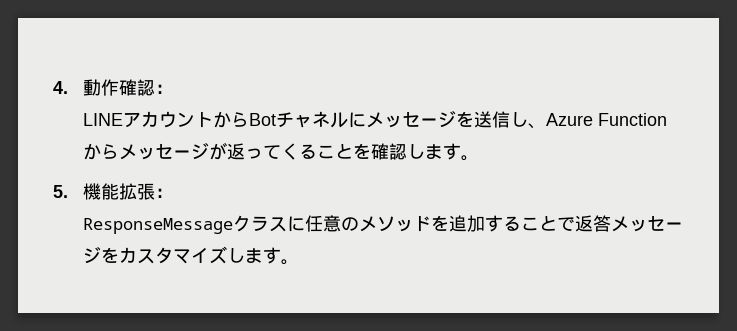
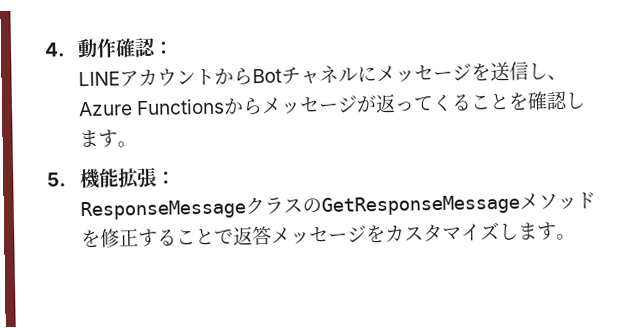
[598,113,668,126] Function -> [135,98,225,116] Functions
[287,215,360,232] に任意の -> [301,194,520,217] のGetResponseMessage
[449,215,486,232] 追加 -> [99,228,139,248] 修正

